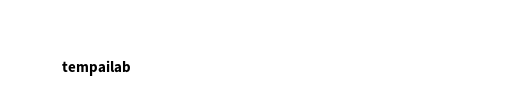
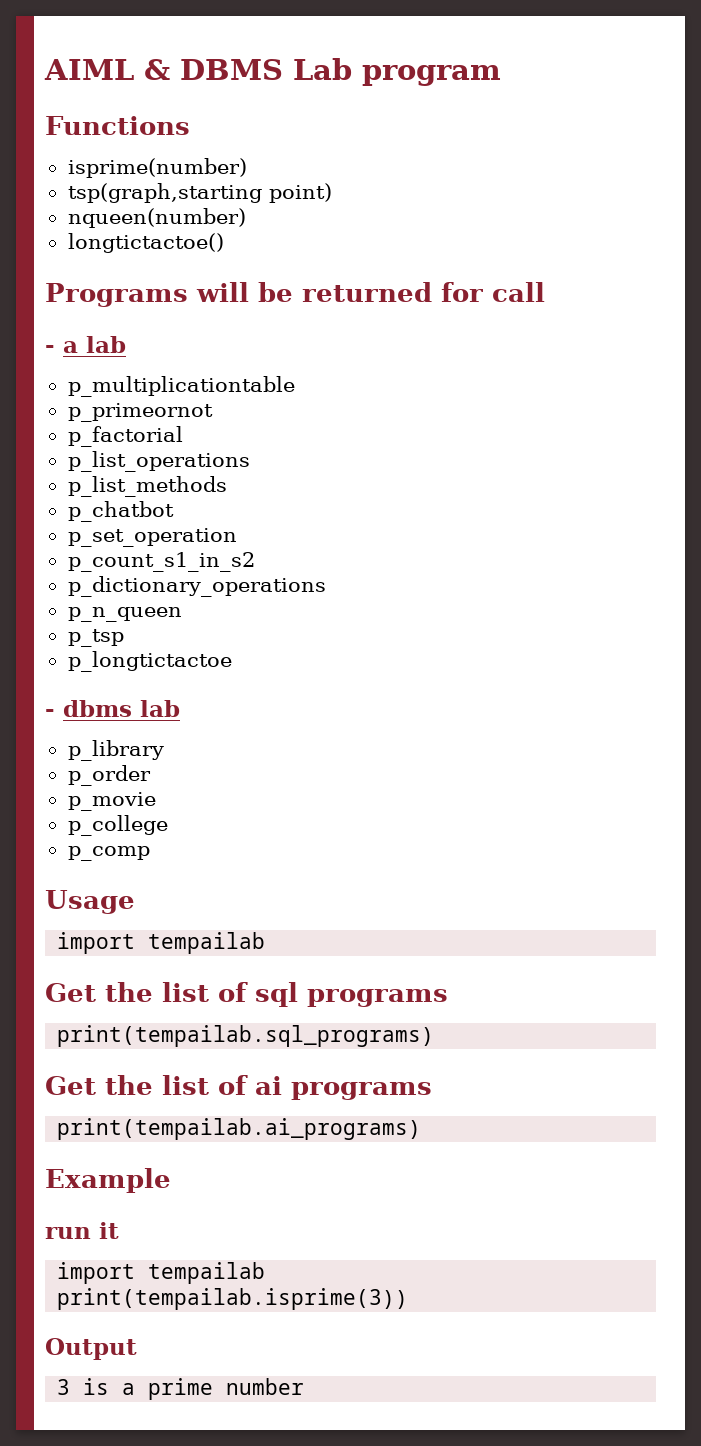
[62,60,131,76] tempailab -> [44,58,501,86] [45,116,190,135] [67,158,247,178] [67,183,332,203] [67,208,246,228] [67,233,224,253] [45,282,545,307] [45,336,126,353] [67,376,295,397] [67,403,213,422] [67,426,183,447] [67,451,250,472] [67,476,227,497] [67,501,174,522] [67,528,237,547] [67,552,255,572] [67,576,326,597] [67,607,182,622] [67,629,124,647] [67,651,232,672] [45,700,180,717] [67,740,164,761] [67,765,151,786] [67,792,156,811] [67,815,168,836] [67,846,150,861] [45,890,135,914] [57,932,266,954] [45,982,448,1007] [57,1025,435,1047] [45,1075,432,1100] [57,1118,422,1140] [45,1168,171,1193] [45,1222,119,1239] [57,1262,266,1284] [57,1288,409,1310] [45,1338,137,1360] [57,1378,305,1400] AIML & DBMS Lab program // Functions // isprime(number) // tsp(graph,starting point) // nqueen(number) // longtictactoe() // Programs will be returned for call // - a lab // p_multiplicationtable // p_primeornot // p_factorial // p_list_operations // p_list_methods // p_chatbot // p_set_operation // p_count_s1_in_s2 // p_dictionary_operations // p_n_queen // p_tsp // p_longtictactoe // - dbms lab // p_library // p_order // p_movie // p_college // p_comp // Usage // import tempailab // Get the list of sql programs // print(tempailab.sql_programs) // Get the list of ai programs // print(tempailab.ai_programs) // Example // run it // import tempailab // print(tempailab.isprime(3)) // Output // 3 is a prime number

